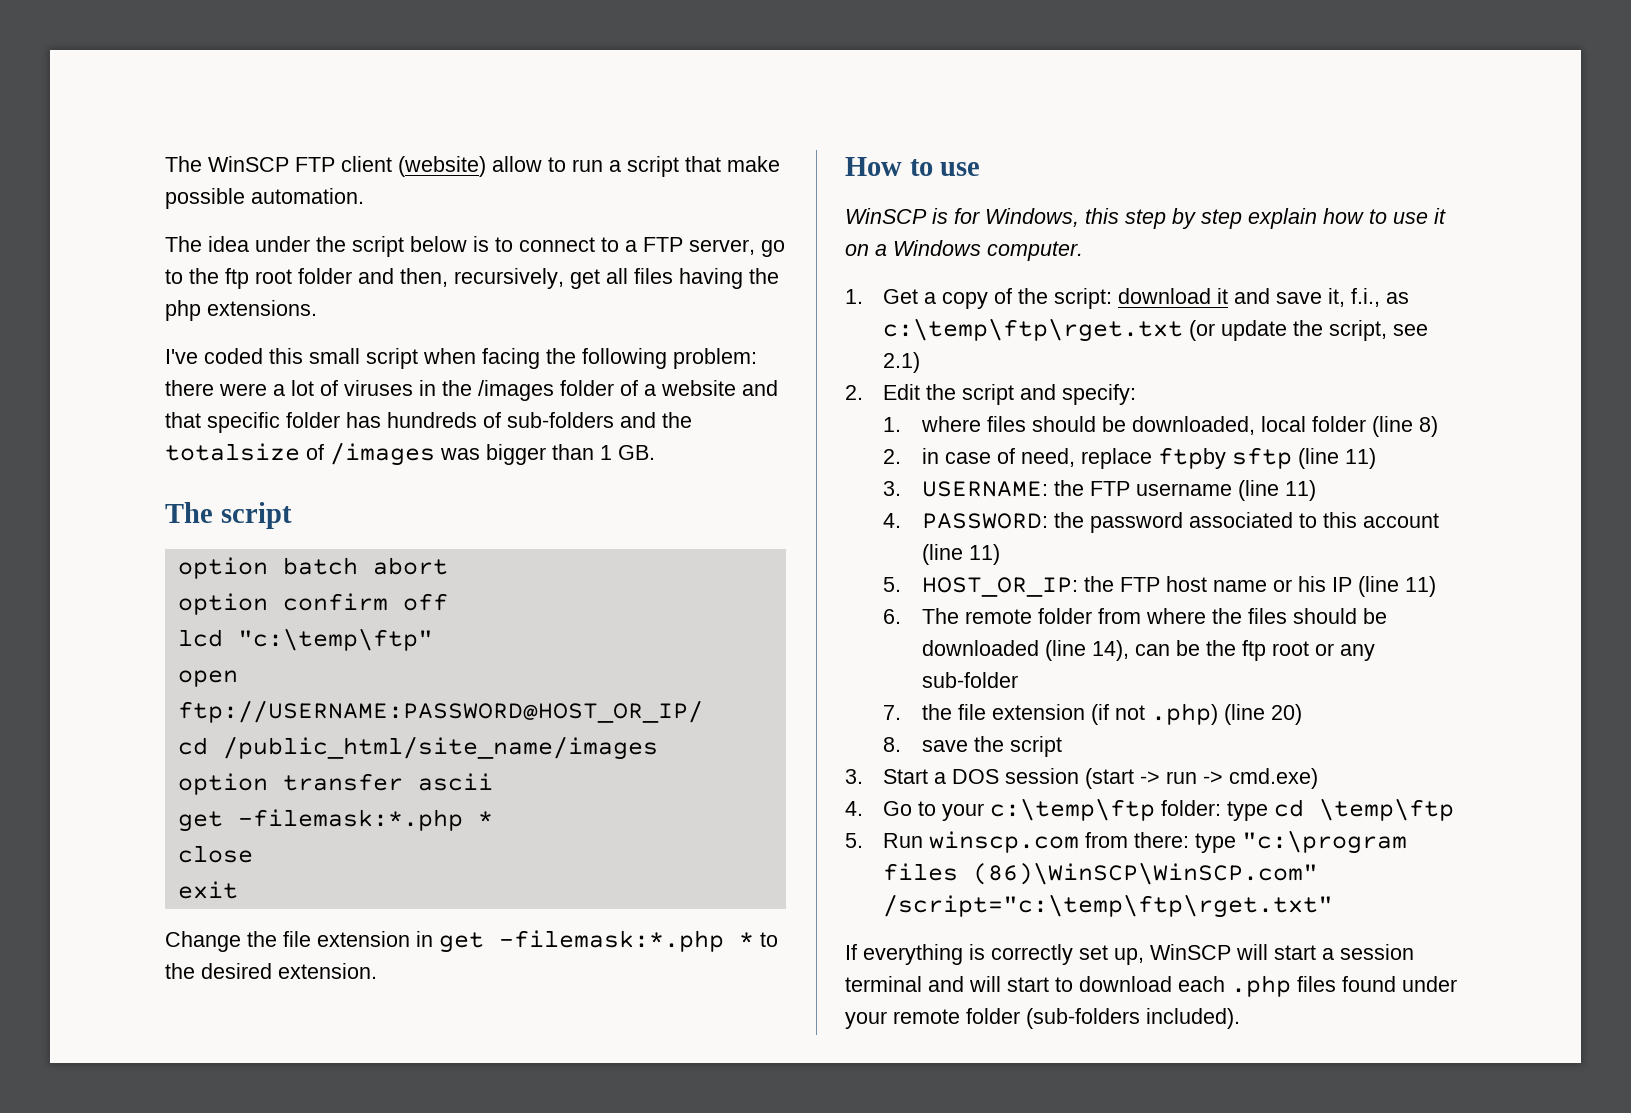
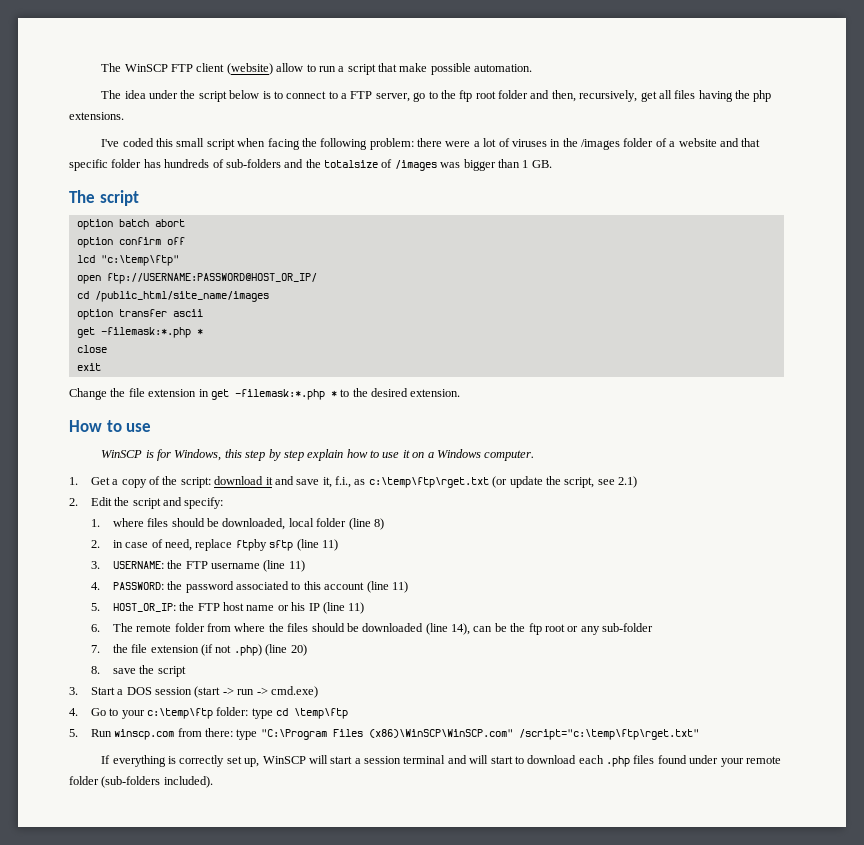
[1242,830,1408,854] [883,862,1319,885] "c:\program files (86)\WinSCP\WinSCP.com" -> [260,729,513,740] "C:\Program Files (x86)\WinSCP\WinSCP.com"

